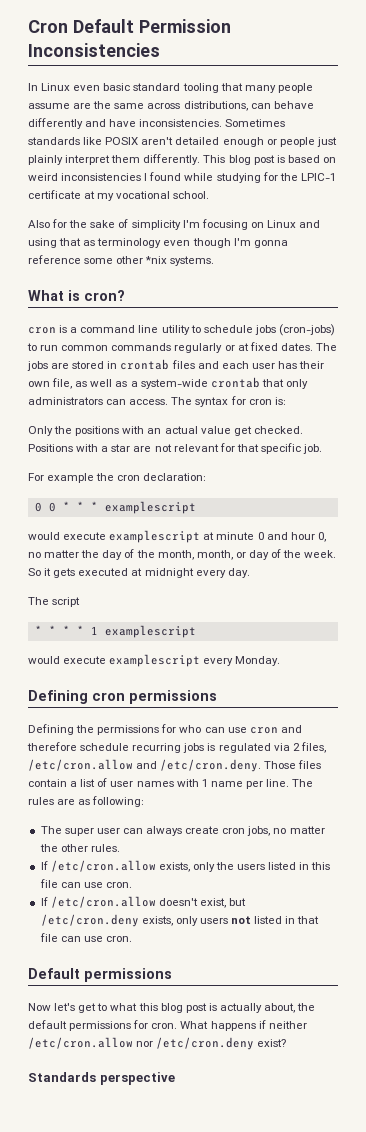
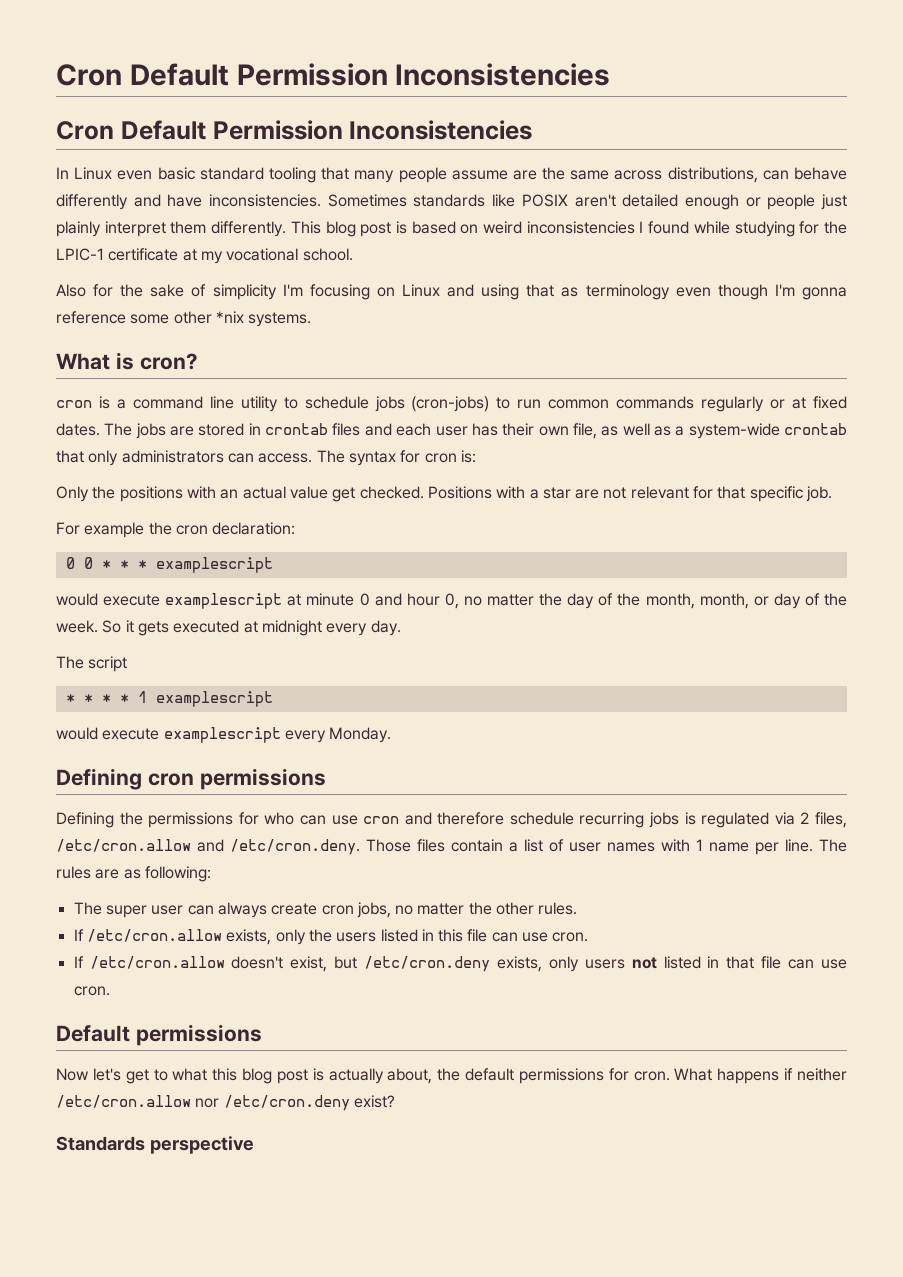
[28,19,231,33] [28,43,160,57] Cron Default Permission Inconsistencies -> [56,63,611,86] [56,120,533,140] Cron Default Permission Inconsistencies // Cron Default Permission Inconsistencies

